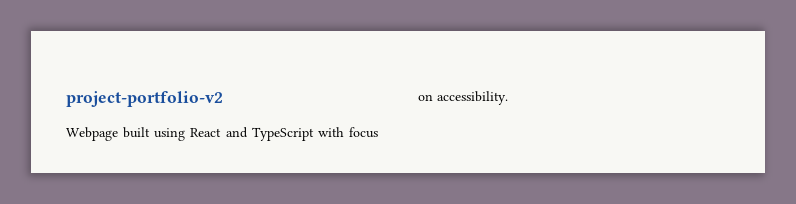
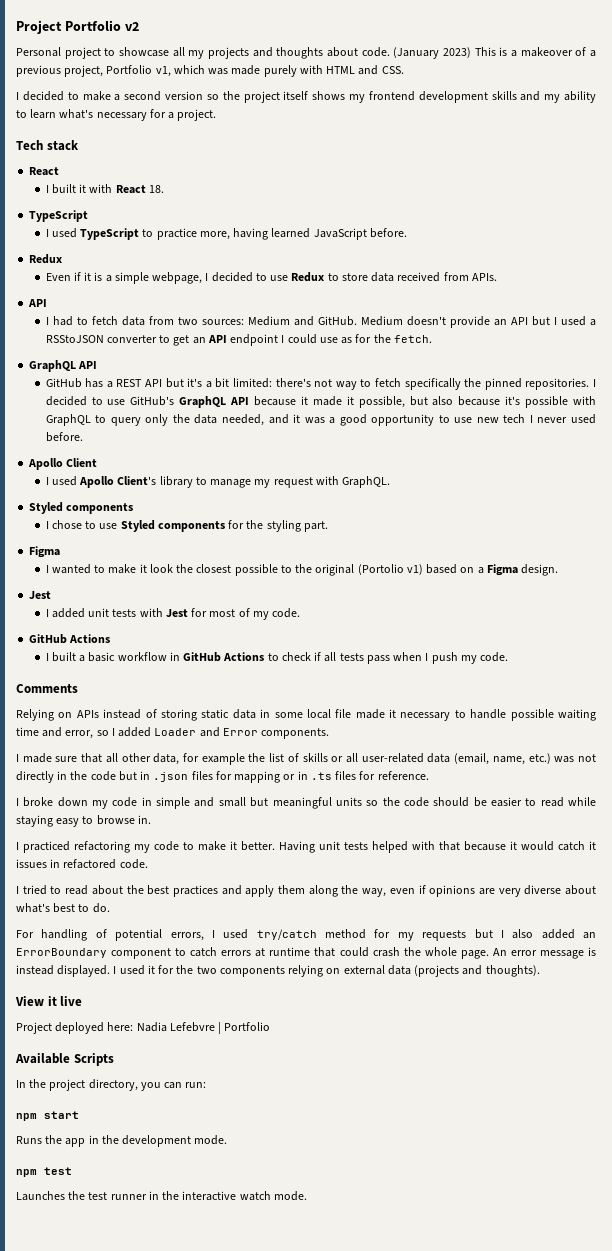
[66,91,223,107] [66,127,378,141] [418,91,508,105] project-portfolio-v2 // Webpage built using React and TypeScript with focus on accessibility. -> [16,20,139,34] [16,47,596,59] [16,65,404,77] [16,91,596,103] [16,109,217,121] [16,140,79,151] [29,167,60,176] [45,184,164,194] [29,210,89,222] [45,228,407,240] [29,254,63,264] [45,272,497,284] [28,299,48,307] [45,316,596,328] [45,334,432,346] [29,360,98,372] [45,378,596,390] [45,396,596,408] [45,414,596,426] [45,432,83,442] [28,458,98,470] [45,476,391,488] [29,502,134,514] [45,520,328,532] [29,546,61,558] [45,564,559,576] [29,591,52,599] [45,608,301,620] [29,634,111,644] [45,652,509,664] [16,684,78,693] [16,709,597,721] [16,727,330,739] [16,753,596,765] [16,771,429,783] [16,797,597,809] [16,815,151,827] [16,841,596,853] [16,859,148,869] [16,885,596,897] [16,903,110,913] [16,929,596,941] [16,947,596,959] [16,965,540,977] [15,996,83,1006] [16,1022,271,1034] [15,1053,114,1066] [16,1079,207,1091] [16,1111,79,1121] [16,1135,228,1147] [16,1167,72,1177] [16,1191,307,1201] Project Portfolio v2 // Personal project to showcase all my projects and thoughts about code. (January 2023) This is a makeover of a previous project, Portfolio v1, which was made purely with HTML and CSS. // I decided to make a second version so the project itself shows my frontend development skills and my ability to learn what's necessary for a project. // Tech stack // React // I built it with React 18. // TypeScript // I used TypeScript to practice more, having learned JavaScript before. // Redux // Even if it is a simple webpage, I decided to use Redux to store data received from APIs. // API // I had to fetch data from two sources: Medium and GitHub. Medium doesn't provide an API but I used a RSStoJSON converter to get an API endpoint I could use as for the fetch. // GraphQL API // GitHub has a REST API but it's a bit limited: there's not way to fetch specifically the pinned repositories. I decided to use GitHub's GraphQL API because it made it possible, but also because it's possible with GraphQL to query only the data needed, and it was a good opportunity to use new tech I never used before. // Apollo Client // I used Apollo Client's library to manage my request with GraphQL. // Styled components // I chose to use Styled components for the styling part. // Figma // I wanted to make it look the closest possible to the original (Portolio v1) based on a Figma design. // Jest // I added unit tests with Jest for most of my code. // GitHub Actions // I built a basic workflow in GitHub Actions to check if all tests pass when I push my code. // Comments // Relying on APIs instead of storing static data in some local file made it necessary to handle possible waiting time and error, so I added Loader and Error components. // I made sure that all other data, for example the list of skills or all user-related data (email, name, etc.) was not directly in the code but in .json files for mapping or in .ts files for reference. // I broke down my code in simple and small but meaningful units so the code should be easier to read while staying easy to browse in. // I practiced refactoring my code to make it better. Having unit tests helped with that because it would catch it issues in refactored code. // I tried to read about the best practices and apply them along the way, even if opinions are very diverse about what's best to do. // For handling of potential errors, I used try/catch method for my requests but I also added an ErrorBoundary component to catch errors at runtime that could crash the whole page. An error message is instead displayed. I used it for the two components relying on external data (projects and thoughts). // View it live // Project deployed here: Nadia Lefebvre | Portfolio // Available Scripts // In the project directory, you can run: // npm start // Runs the app in the development mode. // npm test // Launches the test runner in the interactive watch mode.

